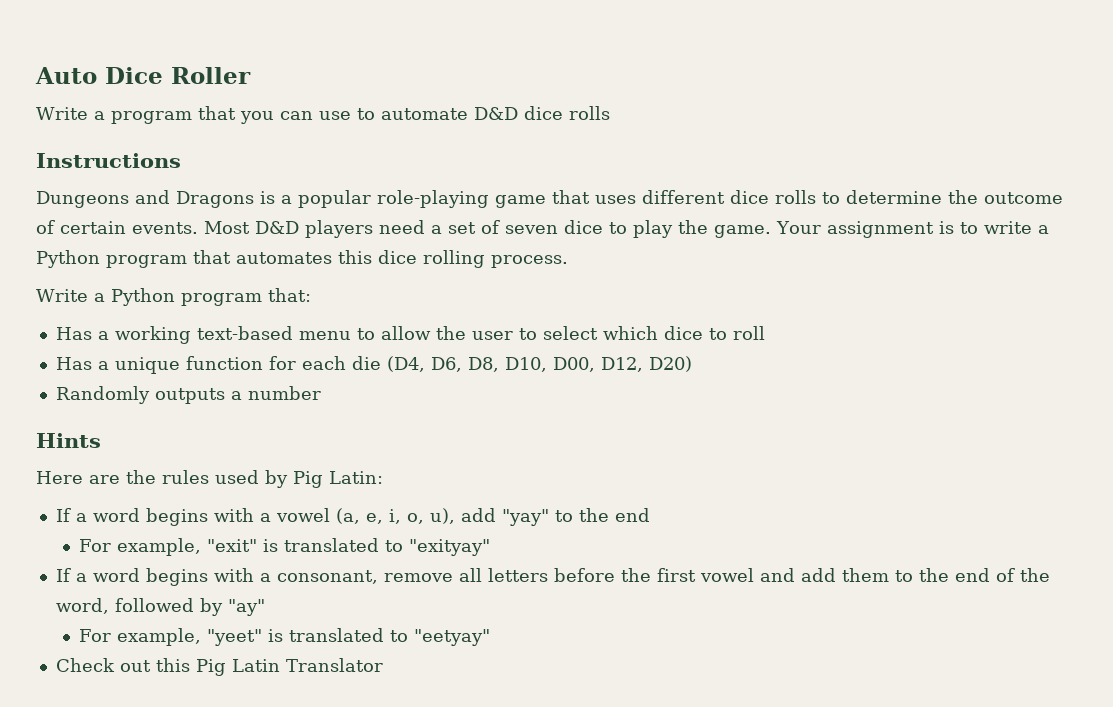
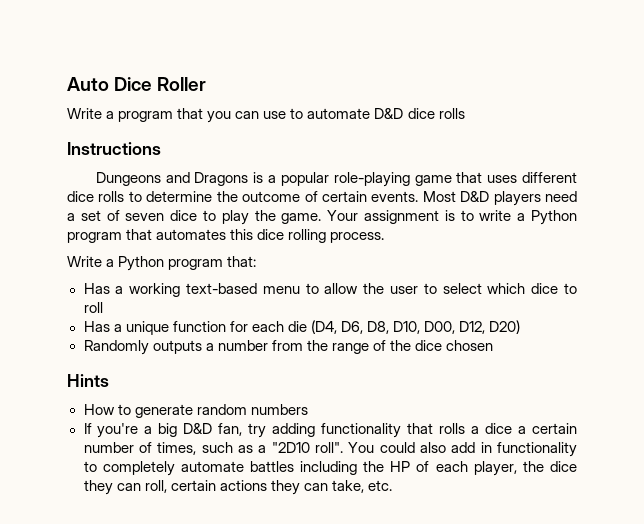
[36,433,101,448] [36,470,383,488] [55,508,650,526] [79,538,491,556] [55,568,1050,586] [55,598,265,616] [79,628,491,646] [55,658,383,676] // Hints // Here are the rules used by Pig Latin: // If a word begins with a vowel (a, e, i, o, u), add "yay" to the end // For example, "exit" is translated to "exityay" // If a word begins with a consonant, remove all letters before the first vowel and add them to the end of the word, followed by "ay" // For example, "yeet" is translated to "eetyay" // Check out this Pig Latin Translator -> [271,340,494,354] [67,374,109,387] [83,404,308,418] [83,423,578,438] [83,442,578,457] [83,461,577,476] [83,480,392,495] from the range of the dice chosen // Hints // How to generate random numbers // If you're a big D&D fan, try adding functionality that rolls a dice a certain number of times, such as a "2D10 roll". You could also add in functionality to completely automate battles including the HP of each player, the dice they can roll, certain actions they can take, etc.

